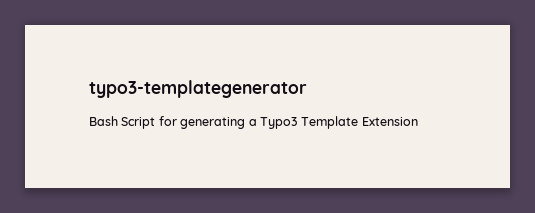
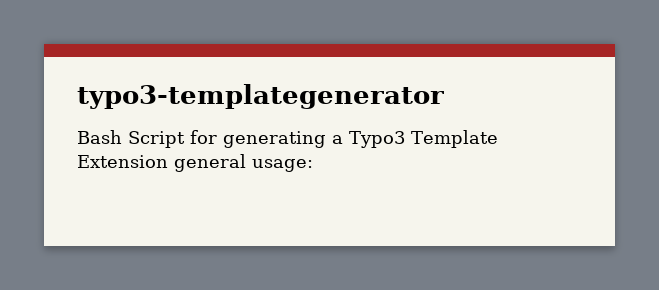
(418, 121) none -> [174,154,313,172] general usage:

